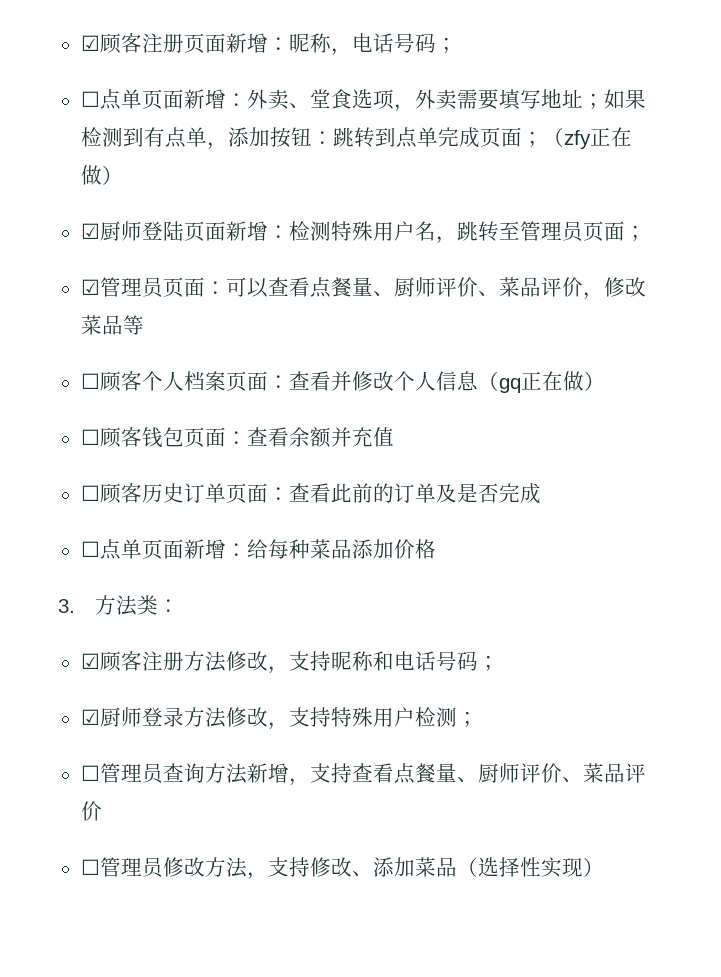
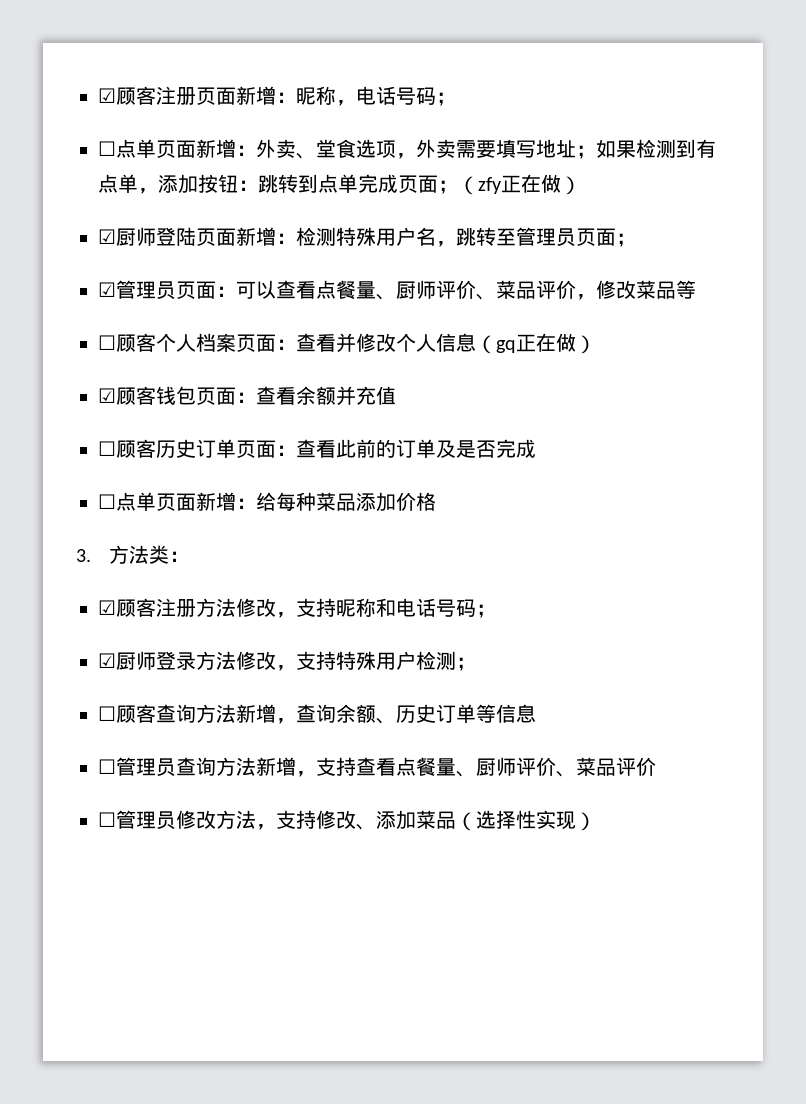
[80,429,100,445] ☐ -> [98,388,116,403] ☑
(478, 719) none -> [98,704,536,724] // ☐顾客查询方法新增，查询余额、历史订单等信息

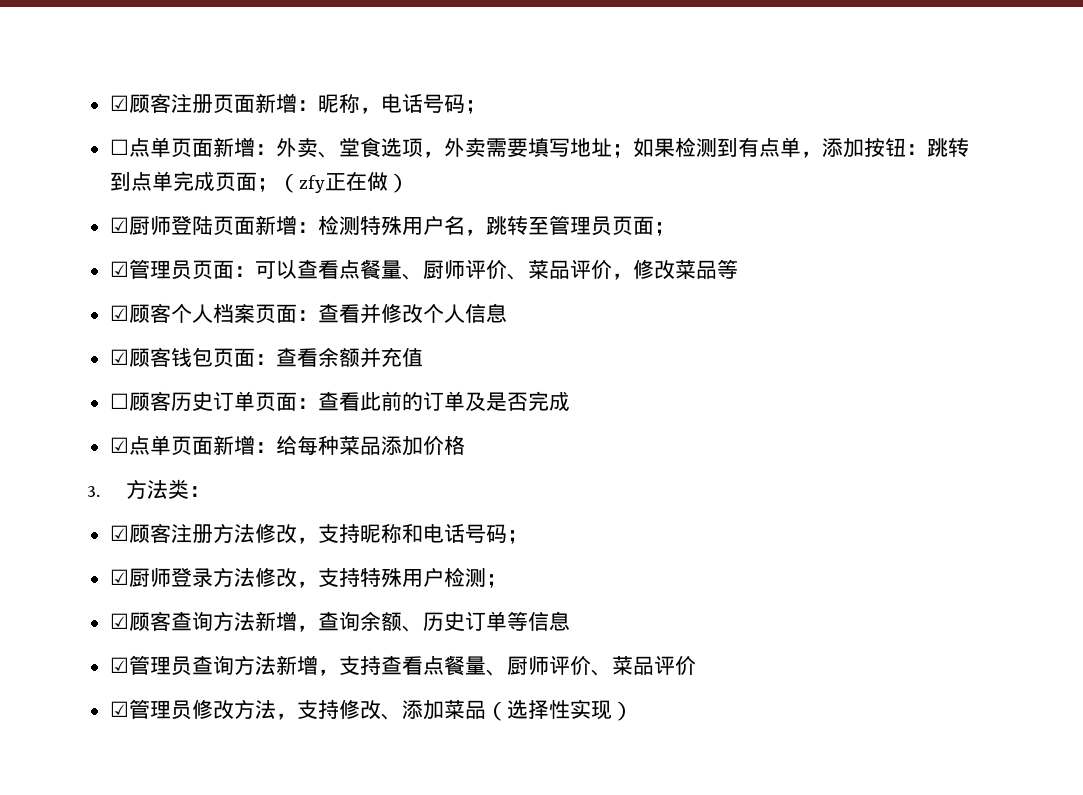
[98,335,116,350] ☐ -> [110,305,130,321] ☑
[476,333,596,354] （gq正在做） -> (508, 313) none
[98,494,116,509] ☐ -> [110,437,130,453] ☑
[98,706,116,721] ☐ -> [110,613,130,629] ☑
[98,759,116,774] ☐ -> [110,657,130,673] ☑
[98,812,116,827] ☐ -> [110,701,130,717] ☑

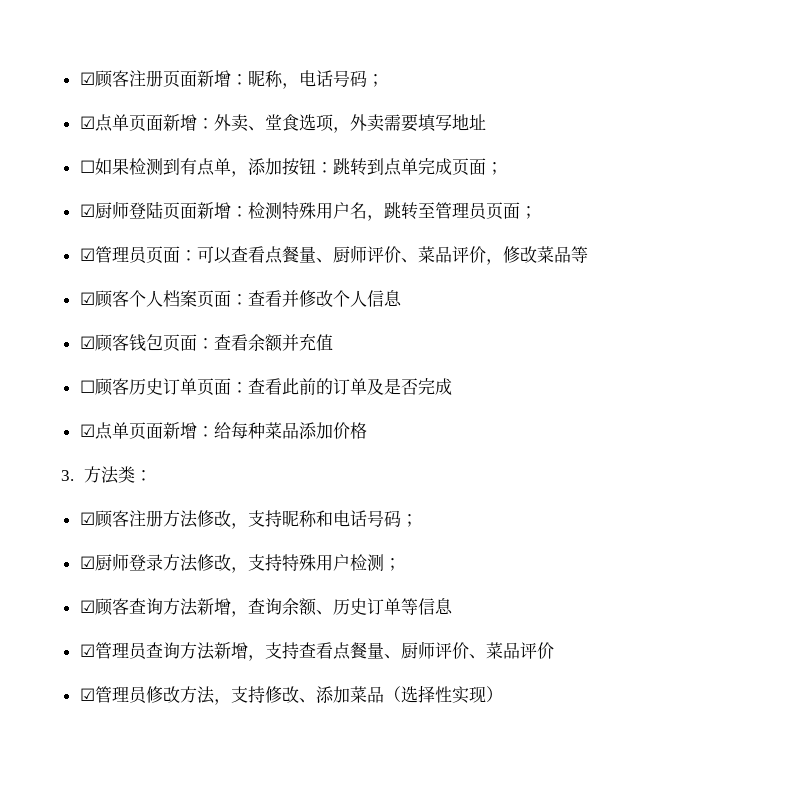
[110,139,130,155] ☐ -> [79,116,95,129] ☑
[612,144,634,158] ； -> [79,160,95,173] // ☐
[278,171,410,193] （zfy正在做） -> (503, 168) none

